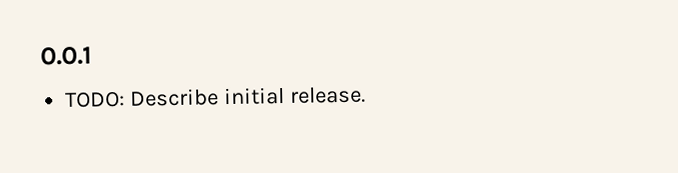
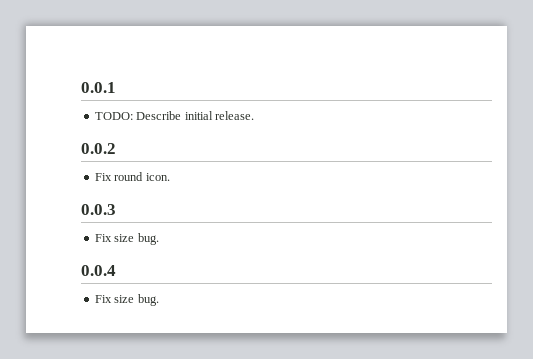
(367, 95) none -> [81,143,116,154] [94,172,170,181] [81,204,116,215] [94,233,159,245] [81,265,116,276] [94,294,159,306] // 0.0.2 // Fix round icon. // 0.0.3 // Fix size bug. // 0.0.4 // Fix size bug.

